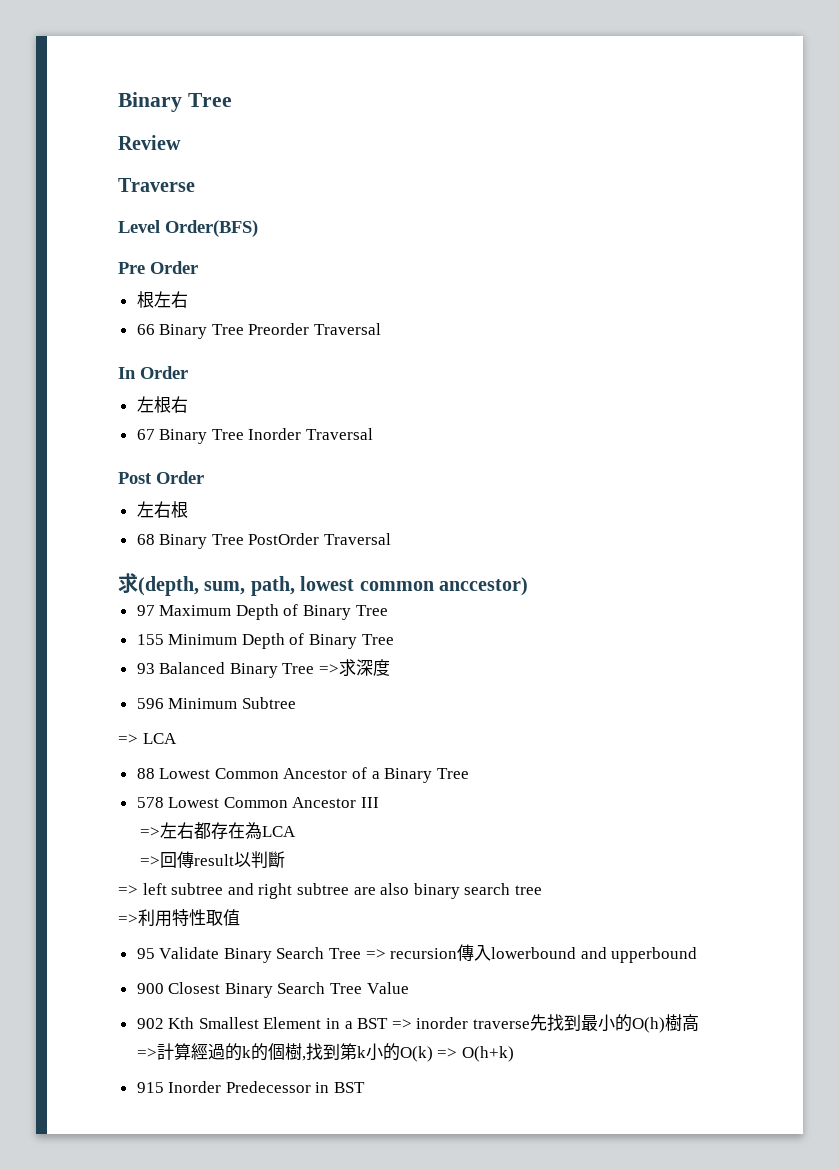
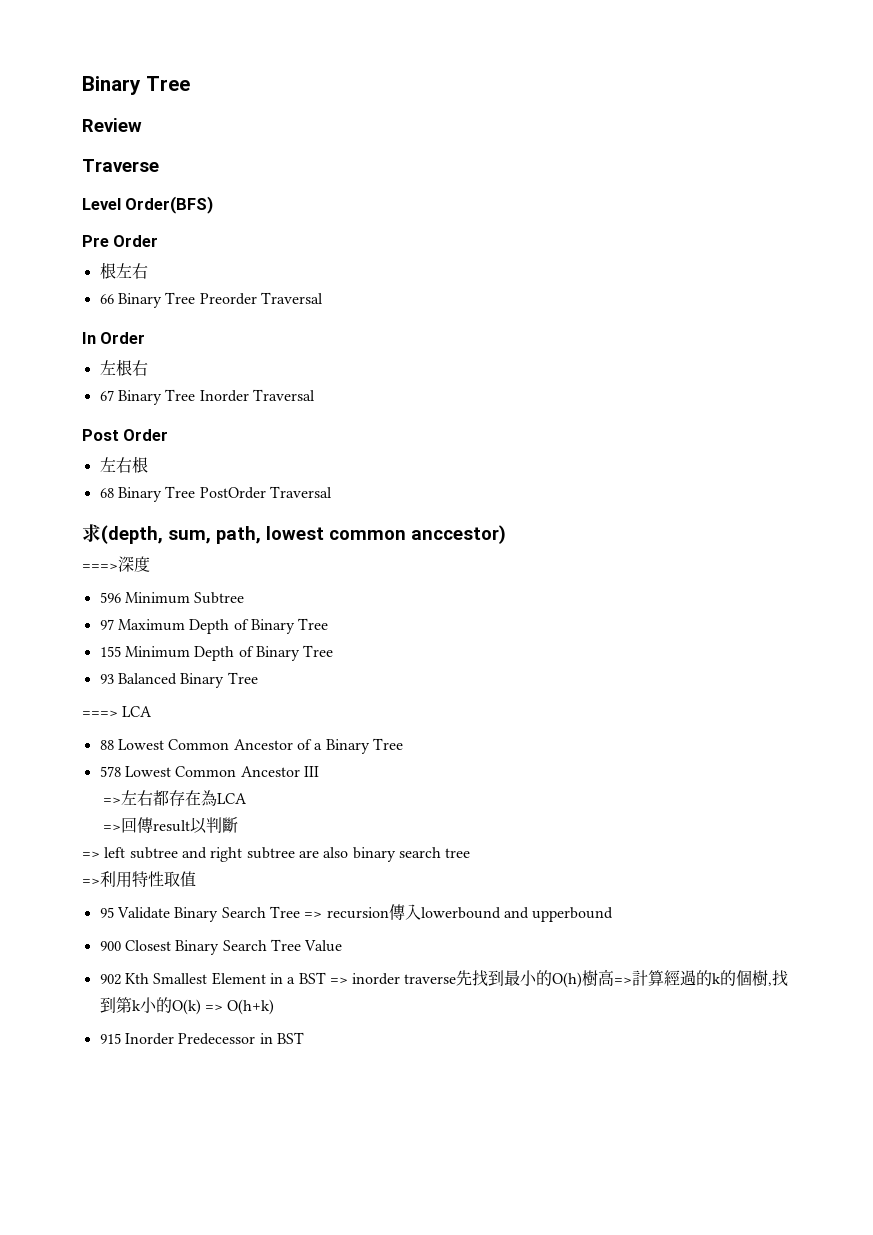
(528, 586) none -> [82,556,150,572] [99,592,245,604] // ===>深度 // 596 Minimum Subtree
[319,659,391,676] [136,697,296,709] [118,734,138,744] =>求深度 // 596 Minimum Subtree // => -> [82,710,118,717] // ===>

